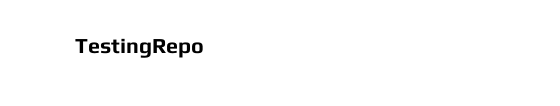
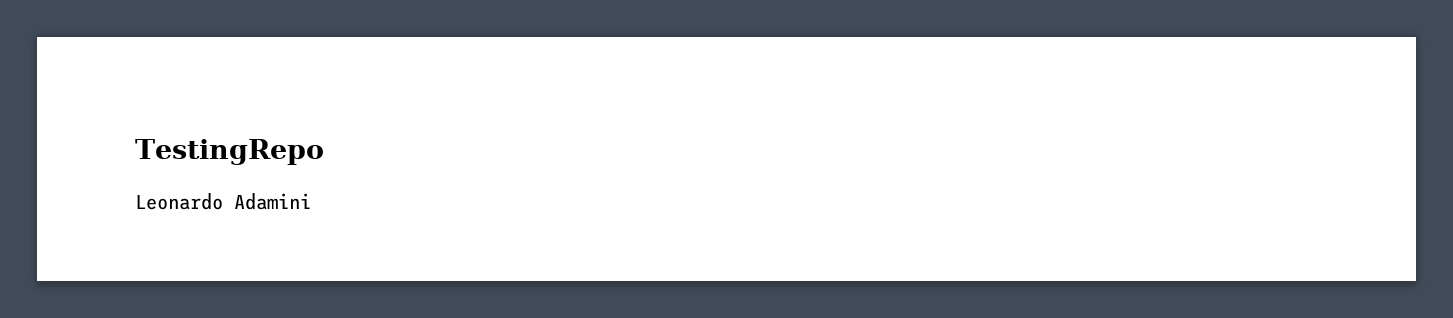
(204, 48) none -> [135,193,311,210] // Leonardo Adamini

